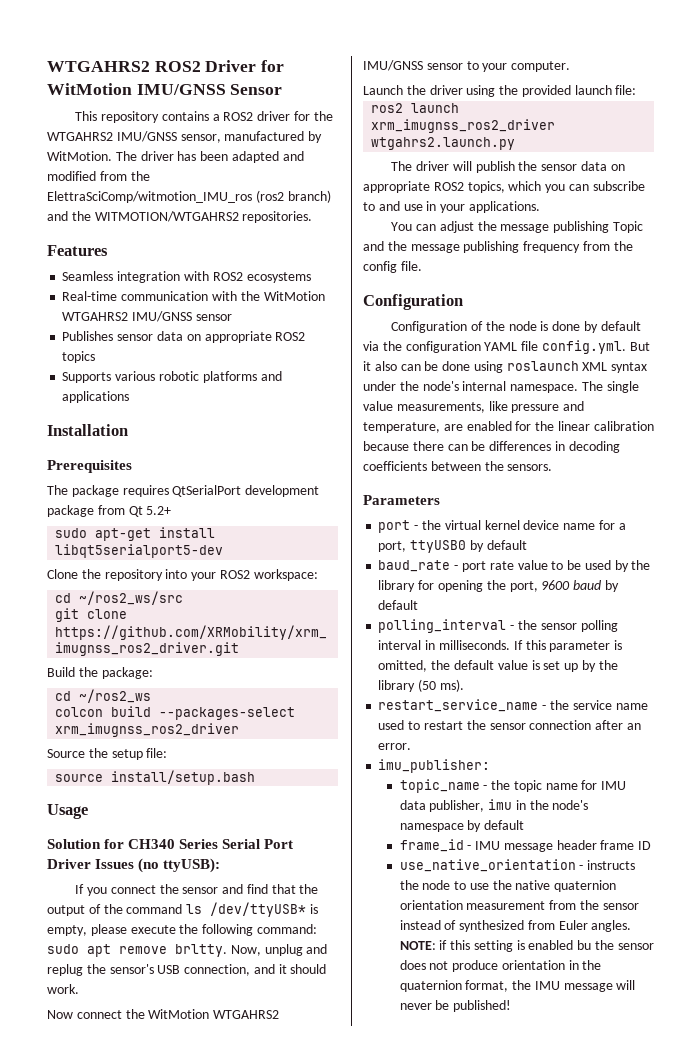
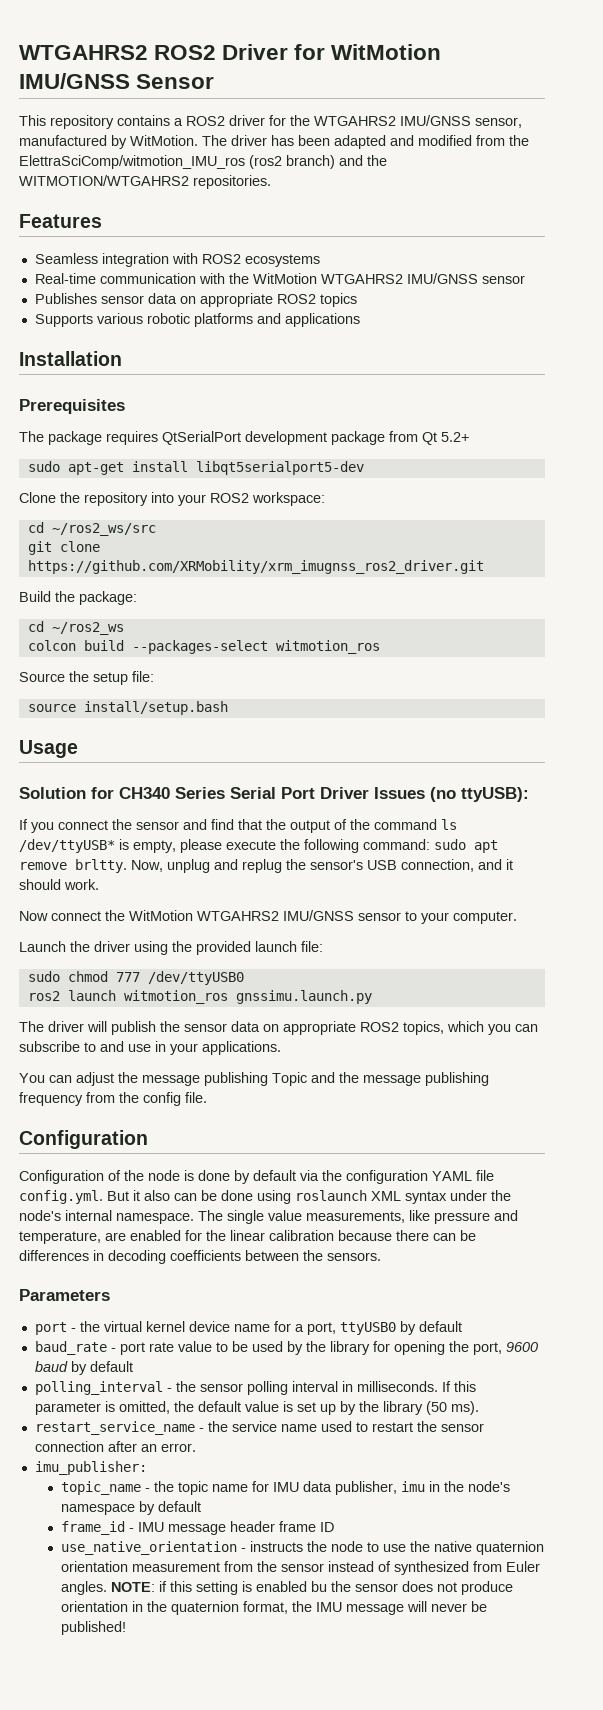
[55,723,240,737] xrm_imugnss_ros2_driver -> [275,640,380,654] witmotion_ros
(637, 90) none -> [27,971,244,985] // sudo chmod 777 /dev/ttyUSB0
[371,119,556,133] [371,137,516,150] xrm_imugnss_ros2_driver wtgahrs2.launch.py -> [123,990,372,1004] witmotion_ros gnssimu.launch.py

